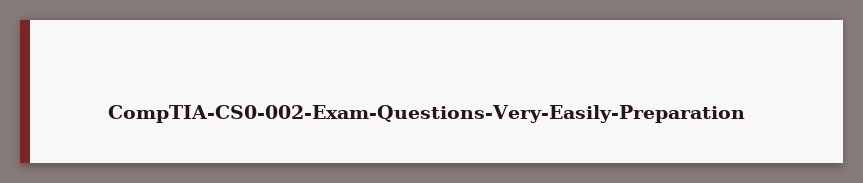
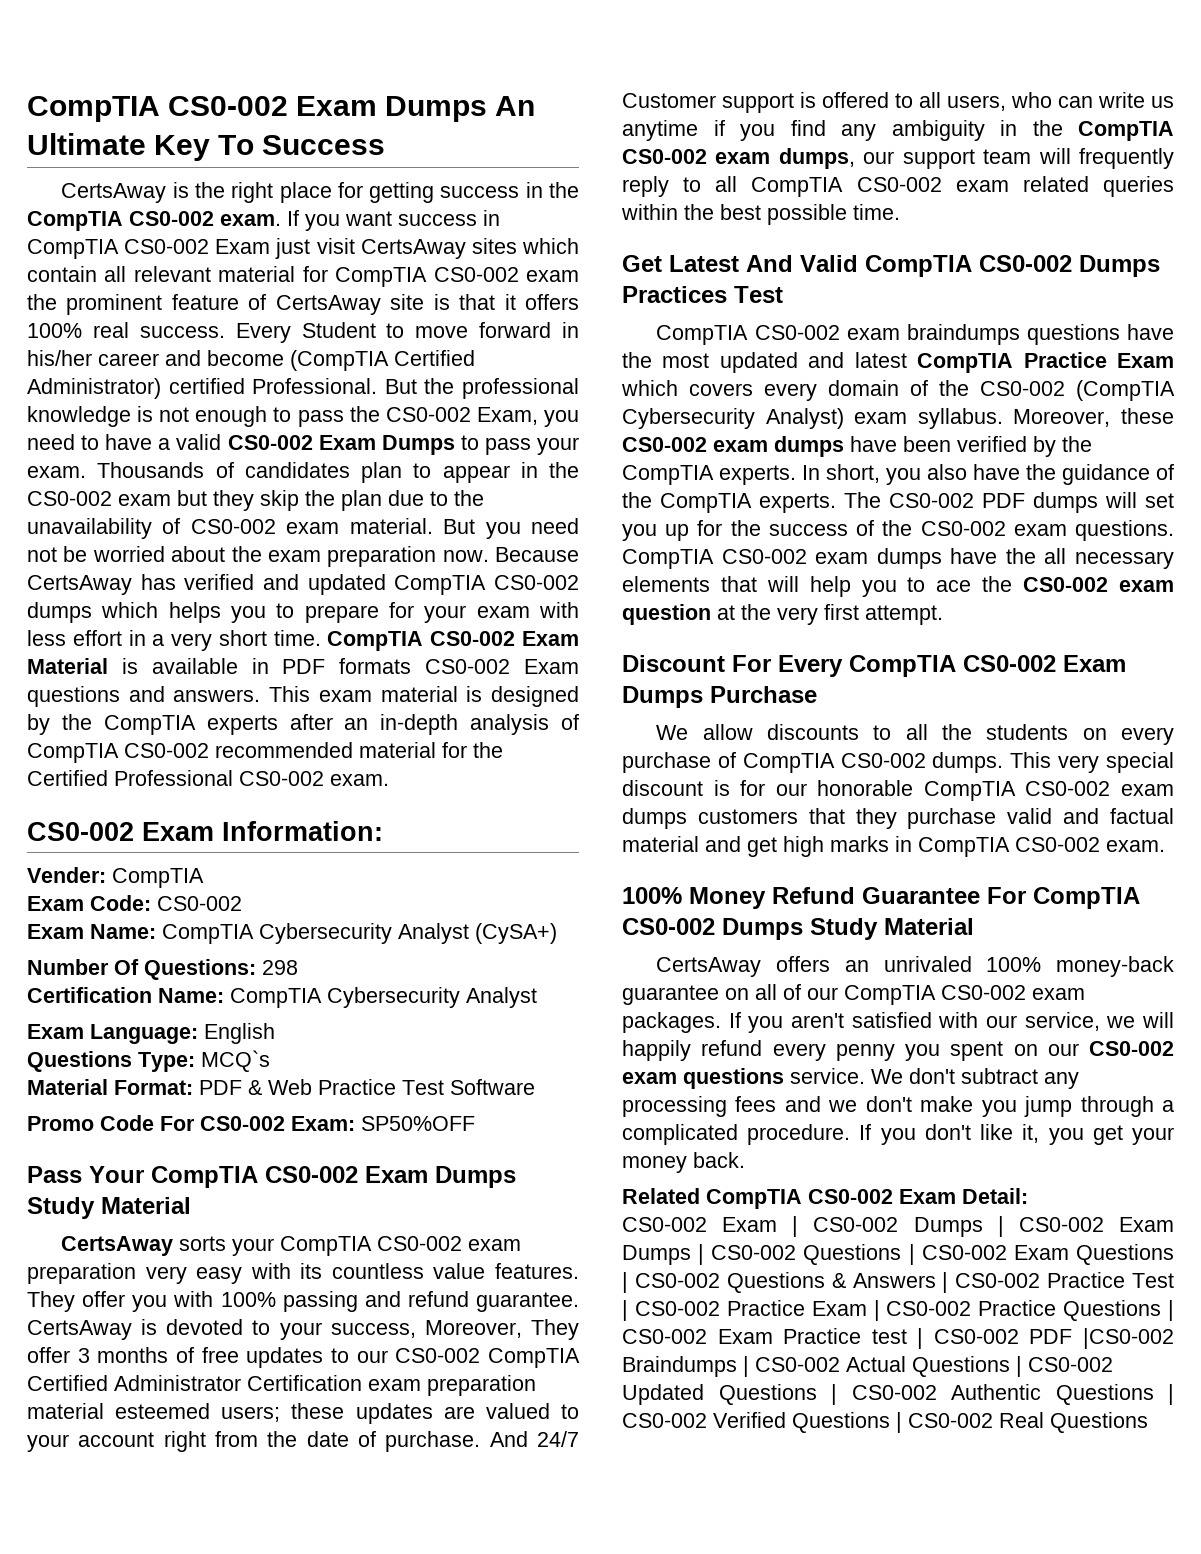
[108,105,745,123] CompTIA-CS0-002-Exam-Questions-Very-Easily-Preparation -> [27,96,536,122] [27,133,386,161] [61,182,579,203] [27,210,500,231] [27,238,580,259] [27,266,579,287] [27,294,580,315] [27,322,579,343] [27,350,475,371] [27,378,579,399] [27,406,579,427] [27,434,580,455] [27,462,579,483] [27,490,484,511] [27,518,579,539] [27,546,579,567] [27,574,579,595] [27,602,579,623] [27,630,579,651] [27,658,579,674] [27,686,579,707] [27,714,579,735] [27,742,503,763] [27,770,389,786] [27,821,383,841] [27,867,204,888] [27,895,242,911] [27,923,557,944] [27,959,298,980] [27,987,537,1008] [27,1023,275,1044] [27,1050,270,1072] [27,1079,535,1095] [27,1115,475,1131] [27,1166,516,1188] [27,1197,191,1219] [61,1236,522,1256] [27,1263,579,1284] [27,1291,579,1312] [27,1319,579,1340] [27,1347,580,1368] [27,1375,536,1396] [27,1403,579,1424] [27,1431,579,1452] [622,92,1174,113] [622,120,1174,141] [622,148,1174,169] [622,176,1174,197] [621,204,900,225] [622,255,1160,277] [622,286,783,303] [656,324,1174,345] [622,352,1174,373] [621,380,1175,401] [622,408,1174,429] [622,436,1092,457] [622,464,1174,485] [622,492,1174,513] [622,520,1174,541] [622,548,1174,569] [622,576,1174,597] [622,604,943,625] [622,655,1126,677] [622,686,817,708] [656,724,1174,745] [622,752,1174,773] [622,780,1174,801] [622,808,1174,829] [622,836,1165,857] [622,887,1140,909] [622,918,974,940] [656,956,1174,977] [622,984,1085,1005] [622,1012,1174,1033] [622,1040,1174,1061] [622,1068,1079,1089] [622,1096,1174,1117] [622,1124,1174,1145] [622,1152,745,1173] [622,1188,1028,1209] [622,1216,1174,1237] [622,1244,1174,1265] [622,1272,1174,1293] [622,1300,1174,1321] [622,1328,1174,1349] [622,1356,1113,1377] [622,1384,1174,1405] [622,1412,1148,1433] CompTIA CS0-002 Exam Dumps An Ultimate Key To Success // CertsAway is the right place for getting success in the CompTIA CS0-002 exam. If you want success in CompTIA CS0-002 Exam just visit CertsAway sites which contain all relevant material for CompTIA CS0-002 exam the prominent feature of CertsAway site is that it offers 100% real success. Every Student to move forward in his/her career and become (CompTIA Certified Administrator) certified Professional. But the professional knowledge is not enough to pass the CS0-002 Exam, you need to have a valid CS0-002 Exam Dumps to pass your exam. Thousands of candidates plan to appear in the CS0-002 exam but they skip the plan due to the unavailability of CS0-002 exam material. But you need not be worried about the exam preparation now. Because CertsAway has verified and updated CompTIA CS0-002 dumps which helps you to prepare for your exam with less effort in a very short time. CompTIA CS0-002 Exam Material is available in PDF formats CS0-002 Exam questions and answers. This exam material is designed by the CompTIA experts after an in-depth analysis of CompTIA CS0-002 recommended material for the Certified Professional CS0-002 exam. // CS0-002 Exam Information: // Vender: CompTIA // Exam Code: CS0-002 // Exam Name: CompTIA Cybersecurity Analyst (CySA+) // Number Of Questions: 298 // Certification Name: CompTIA Cybersecurity Analyst // Exam Language: English // Questions Type: MCQ`s // Material Format: PDF & Web Practice Test Software // Promo Code For CS0-002 Exam: SP50%OFF // Pass Your CompTIA CS0-002 Exam Dumps Study Material // CertsAway sorts your CompTIA CS0-002 exam preparation very easy with its countless value features. They offer you with 100% passing and refund guarantee. CertsAway is devoted to your success, Moreover, They offer 3 months of free updates to our CS0-002 CompTIA Certified Administrator Certification exam preparation material esteemed users; these updates are valued to your account right from the date of purchase. And 24/7 Customer support is offered to all users, who can write us anytime if you find any ambiguity in the CompTIA CS0-002 exam dumps, our support team will frequently reply to all CompTIA CS0-002 exam related queries within the best possible time. // Get Latest And Valid CompTIA CS0-002 Dumps Practices Test // CompTIA CS0-002 exam braindumps questions have the most updated and latest CompTIA Practice Exam which covers every domain of the CS0-002 (CompTIA Cybersecurity Analyst) exam syllabus. Moreover, these CS0-002 exam dumps have been verified by the CompTIA experts. In short, you also have the guidance of the CompTIA experts. The CS0-002 PDF dumps will set you up for the success of the CS0-002 exam questions. CompTIA CS0-002 exam dumps have the all necessary elements that will help you to ace the CS0-002 exam question at the very first attempt. // Discount For Every CompTIA CS0-002 Exam Dumps Purchase // We allow discounts to all the students on every purchase of CompTIA CS0-002 dumps. This very special discount is for our honorable CompTIA CS0-002 exam dumps customers that they purchase valid and factual material and get high marks in CompTIA CS0-002 exam. // 100% Money Refund Guarantee For CompTIA CS0-002 Dumps Study Material // CertsAway offers an unrivaled 100% money-back guarantee on all of our CompTIA CS0-002 exam packages. If you aren't satisfied with our service, we will happily refund every penny you spent on our CS0-002 exam questions service. We don't subtract any processing fees and we don't make you jump through a complicated procedure. If you don't like it, you get your money back. // Related CompTIA CS0-002 Exam Detail: // CS0-002 Exam | CS0-002 Dumps | CS0-002 Exam Dumps | CS0-002 Questions | CS0-002 Exam Questions | CS0-002 Questions & Answers | CS0-002 Practice Test | CS0-002 Practice Exam | CS0-002 Practice Questions | CS0-002 Exam Practice test | CS0-002 PDF |CS0-002 Braindumps | CS0-002 Actual Questions | CS0-002 Updated Questions | CS0-002 Authentic Questions | CS0-002 Verified Questions | CS0-002 Real Questions

